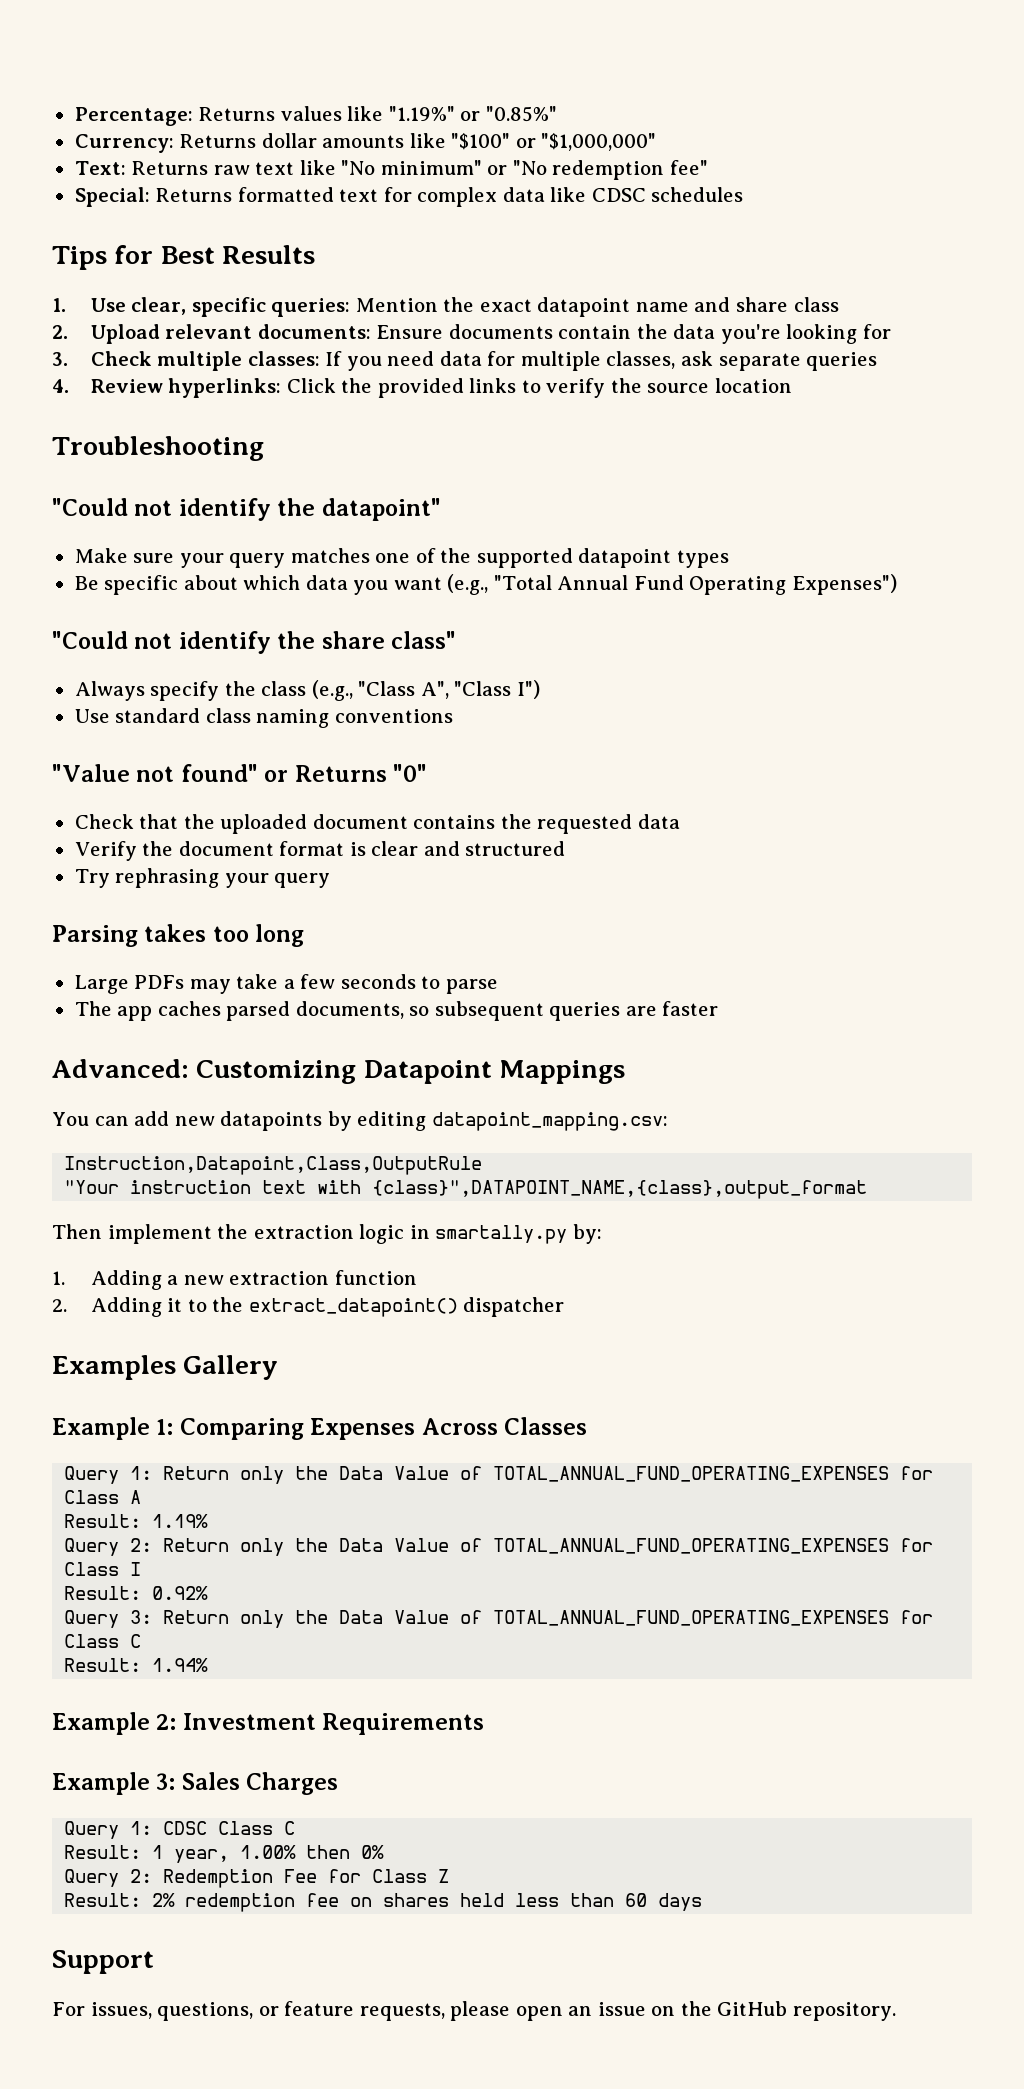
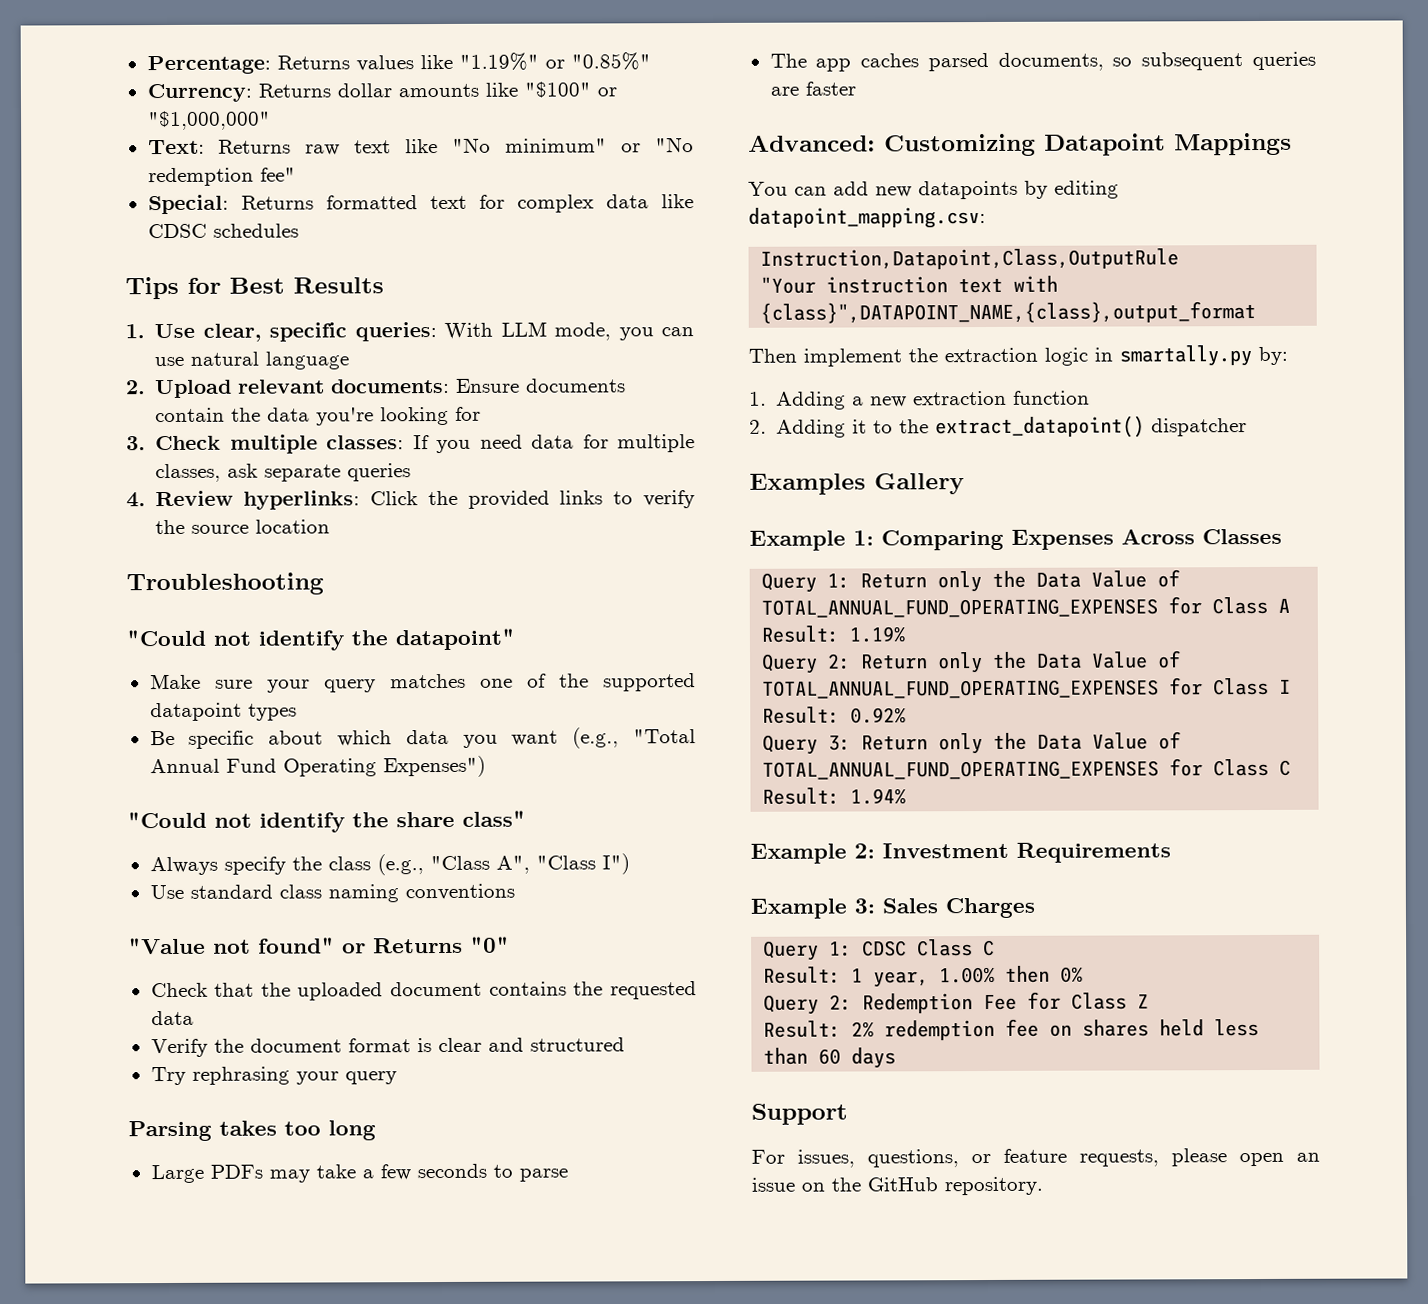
[355,297,839,317] Mention the exact datapoint name and share class -> [444,321,694,341] [154,351,350,370] With LLM mode, you can use natural language

